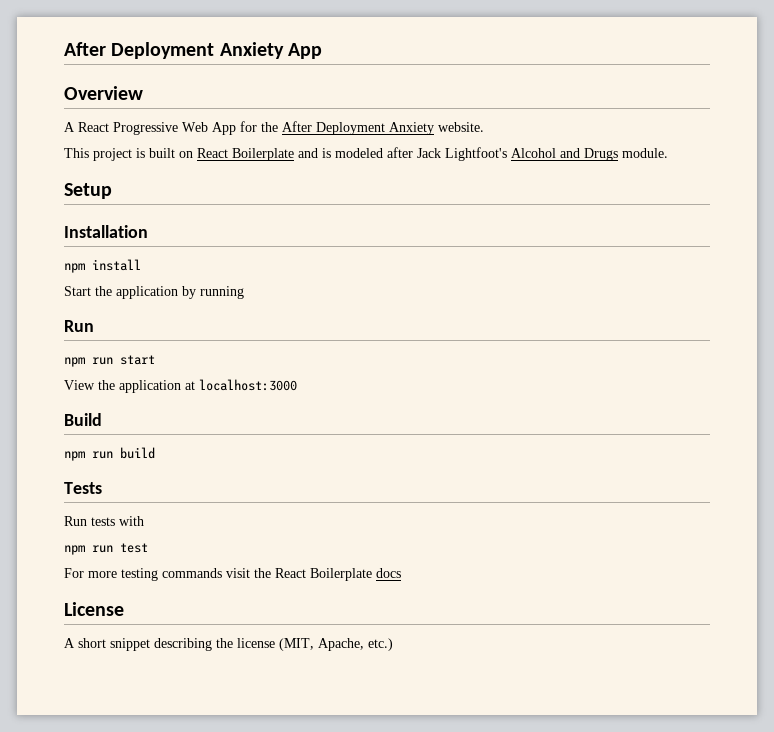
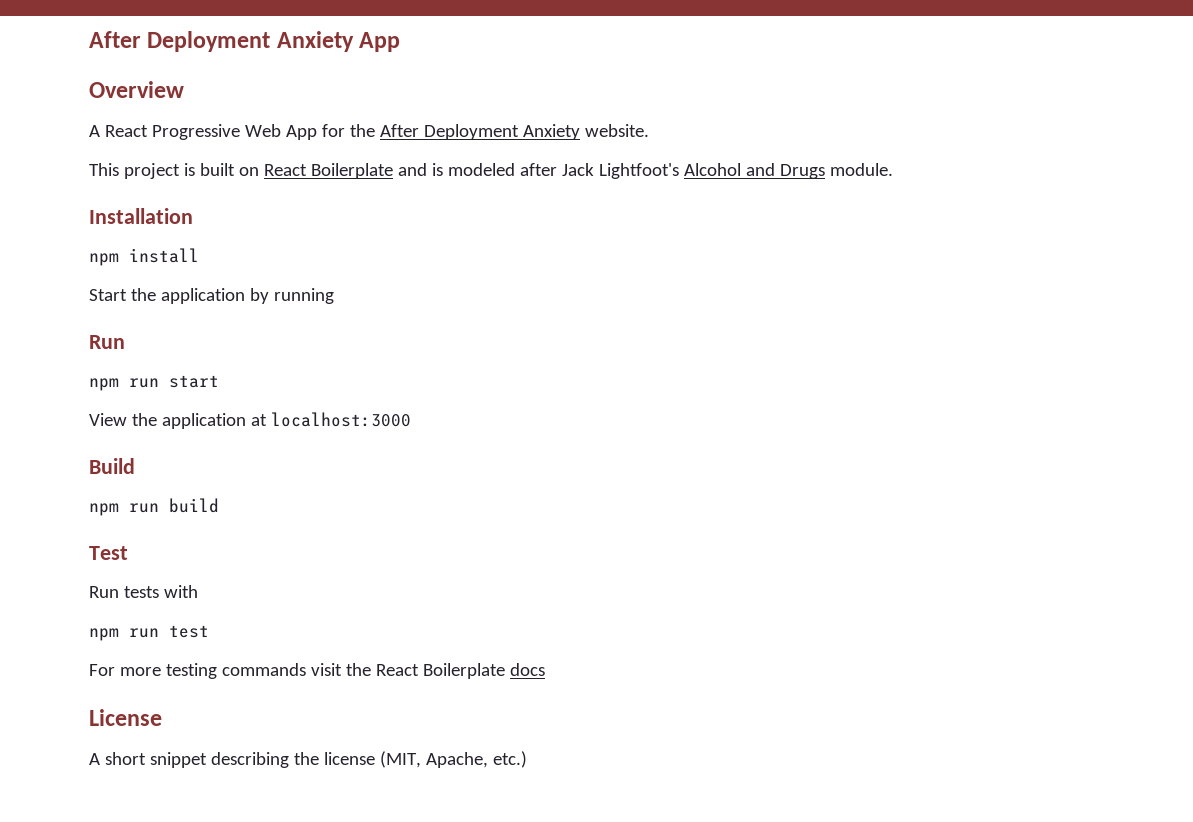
[64,183,112,199] // Setup -> (893, 169) none
[64,482,102,494] Tests -> [89,546,128,560] Test

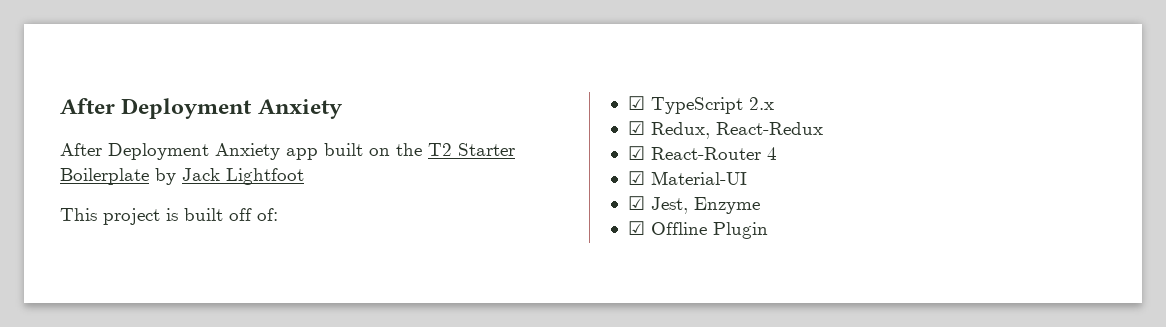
[89,31,401,52] [89,81,184,98] [89,124,649,140] [89,163,893,179] [89,208,193,224] [89,248,199,266] [89,288,334,304] [89,335,125,349] [89,375,219,391] [89,412,411,429] [89,458,135,474] [89,498,219,516] [89,546,128,560] [89,585,198,598] [89,625,209,641] [89,663,545,679] [89,709,162,726] [89,751,527,768] After Deployment Anxiety App // Overview // A React Progressive Web App for the After Deployment Anxiety website. // This project is built on React Boilerplate and is modeled after Jack Lightfoot's Alcohol and Drugs module. // Installation // npm install // Start the application by running // Run // npm run start // View the application at localhost:3000 // Build // npm run build // Test // Run tests with // npm run test // For more testing commands visit the React Boilerplate docs // License // A short snippet describing the license (MIT, Apache, etc.) -> [60,98,343,119] [60,143,515,160] [60,168,304,185] [60,208,278,225] [627,96,774,114] [627,121,823,139] [627,146,777,160] [627,171,747,185] [627,196,760,214] [627,221,768,239] After Deployment Anxiety // After Deployment Anxiety app built on the T2 Starter Boilerplate by Jack Lightfoot // This project is built off of: // ☑ TypeScript 2.x // ☑ Redux, React-Redux // ☑ React-Router 4 // ☑ Material-UI // ☑ Jest, Enzyme // ☑ Offline Plugin

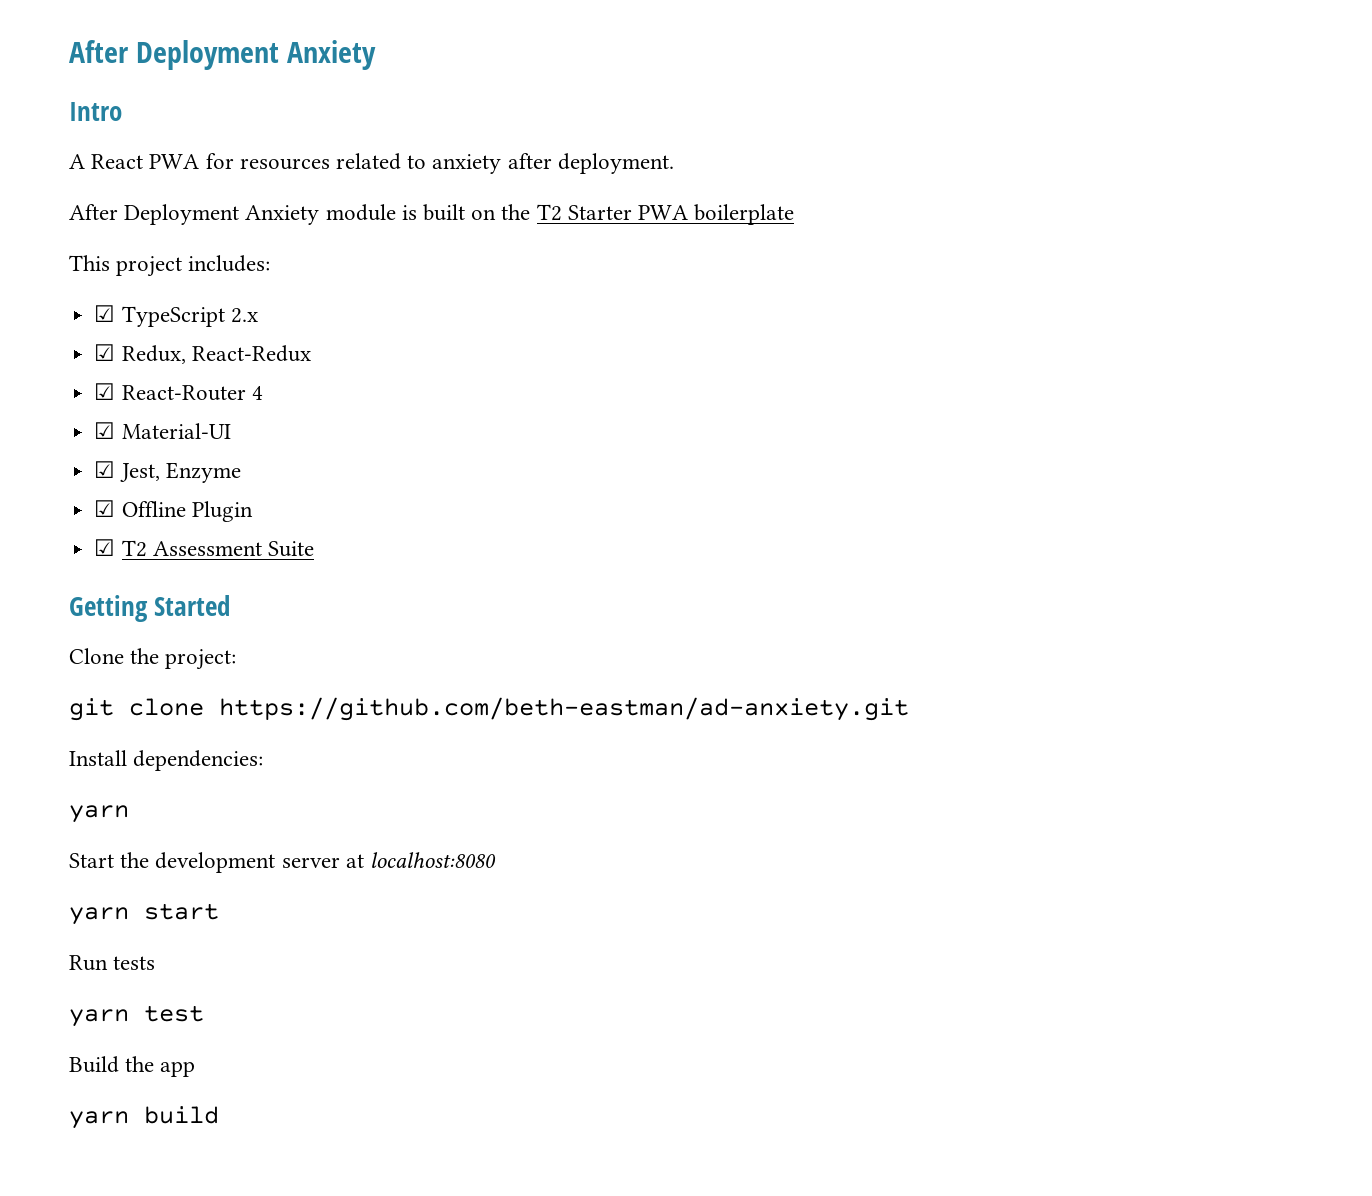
[60,98,343,119] [60,143,318,160] After Deployment Anxiety // After Deployment Anxiety app -> [69,40,376,70] [69,102,122,121] [69,153,674,174] [69,204,417,225] After Deployment Anxiety // Intro // A React PWA for resources related to anxiety after deployment. // After Deployment Anxiety module is
[60,168,304,185] [60,208,278,225] Boilerplate by Jack Lightfoot // This project is built off of: -> [638,204,795,225] [69,255,271,277] PWA boilerplate // This project includes:
(768, 230) none -> [94,539,314,557] [69,595,231,622] [69,648,237,670] [69,697,909,721] [69,750,264,771] [69,805,129,823] [69,852,497,873] [69,903,219,925] [69,955,156,971] [69,1005,204,1027] [69,1056,196,1077] [69,1106,219,1129] // ☑ T2 Assessment Suite // Getting Started // Clone the project: // git clone https://github.com/beth-eastman/ad-anxiety.git // Install dependencies: // yarn // Start the development server at localhost:8080 // yarn start // Run tests // yarn test // Build the app // yarn build

